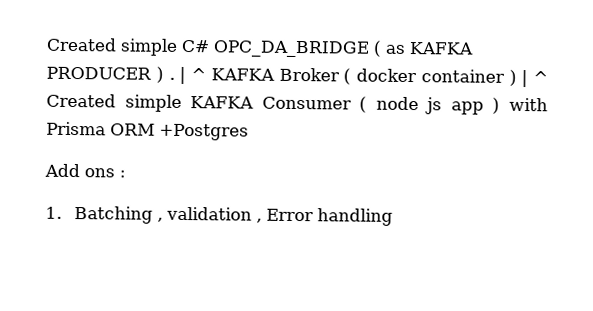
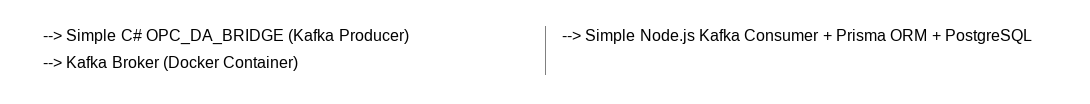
[46,37,474,58] [46,66,548,88] [46,93,548,115] [46,121,249,141] [44,163,126,178] [45,206,393,226] Created simple C# OPC_DA_BRIDGE ( as KAFKA PRODUCER ) . | ^ KAFKA Broker ( docker container ) | ^ Created simple KAFKA Consumer ( node js app ) with Prisma ORM +Postgres // Add ons : // 1. Batching , validation , Error handling -> [43,29,409,45] [43,56,299,71] [562,29,1032,44] --> Simple C# OPC_DA_BRIDGE (Kafka Producer) // --> Kafka Broker (Docker Container) // --> Simple Node.js Kafka Consumer + Prisma ORM + PostgreSQL

